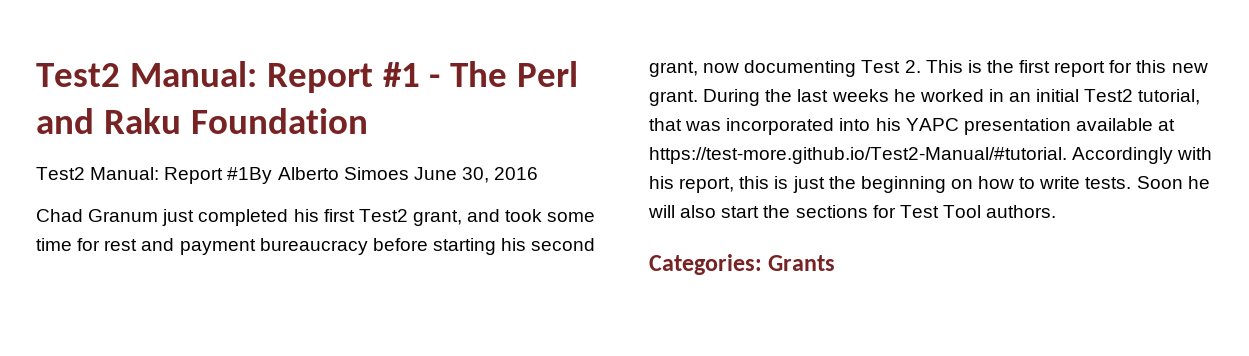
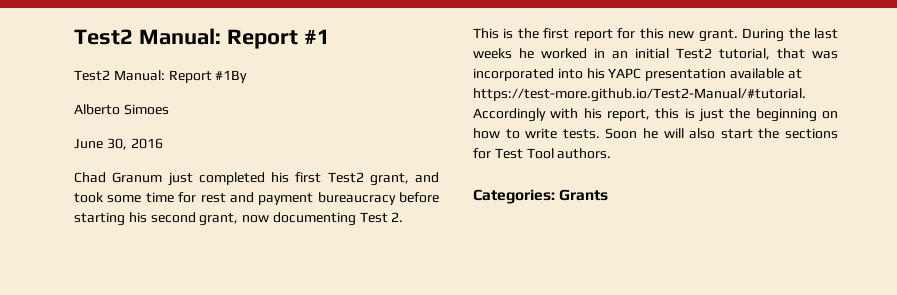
[429,61,579,87] [36,108,368,134] - The Perl and Raku Foundation -> (330, 36) none
(273, 175) none -> (248, 76) //
(409, 173) none -> (169, 109) //
(921, 66) none -> (404, 217) //

